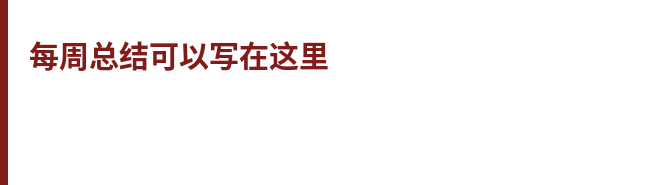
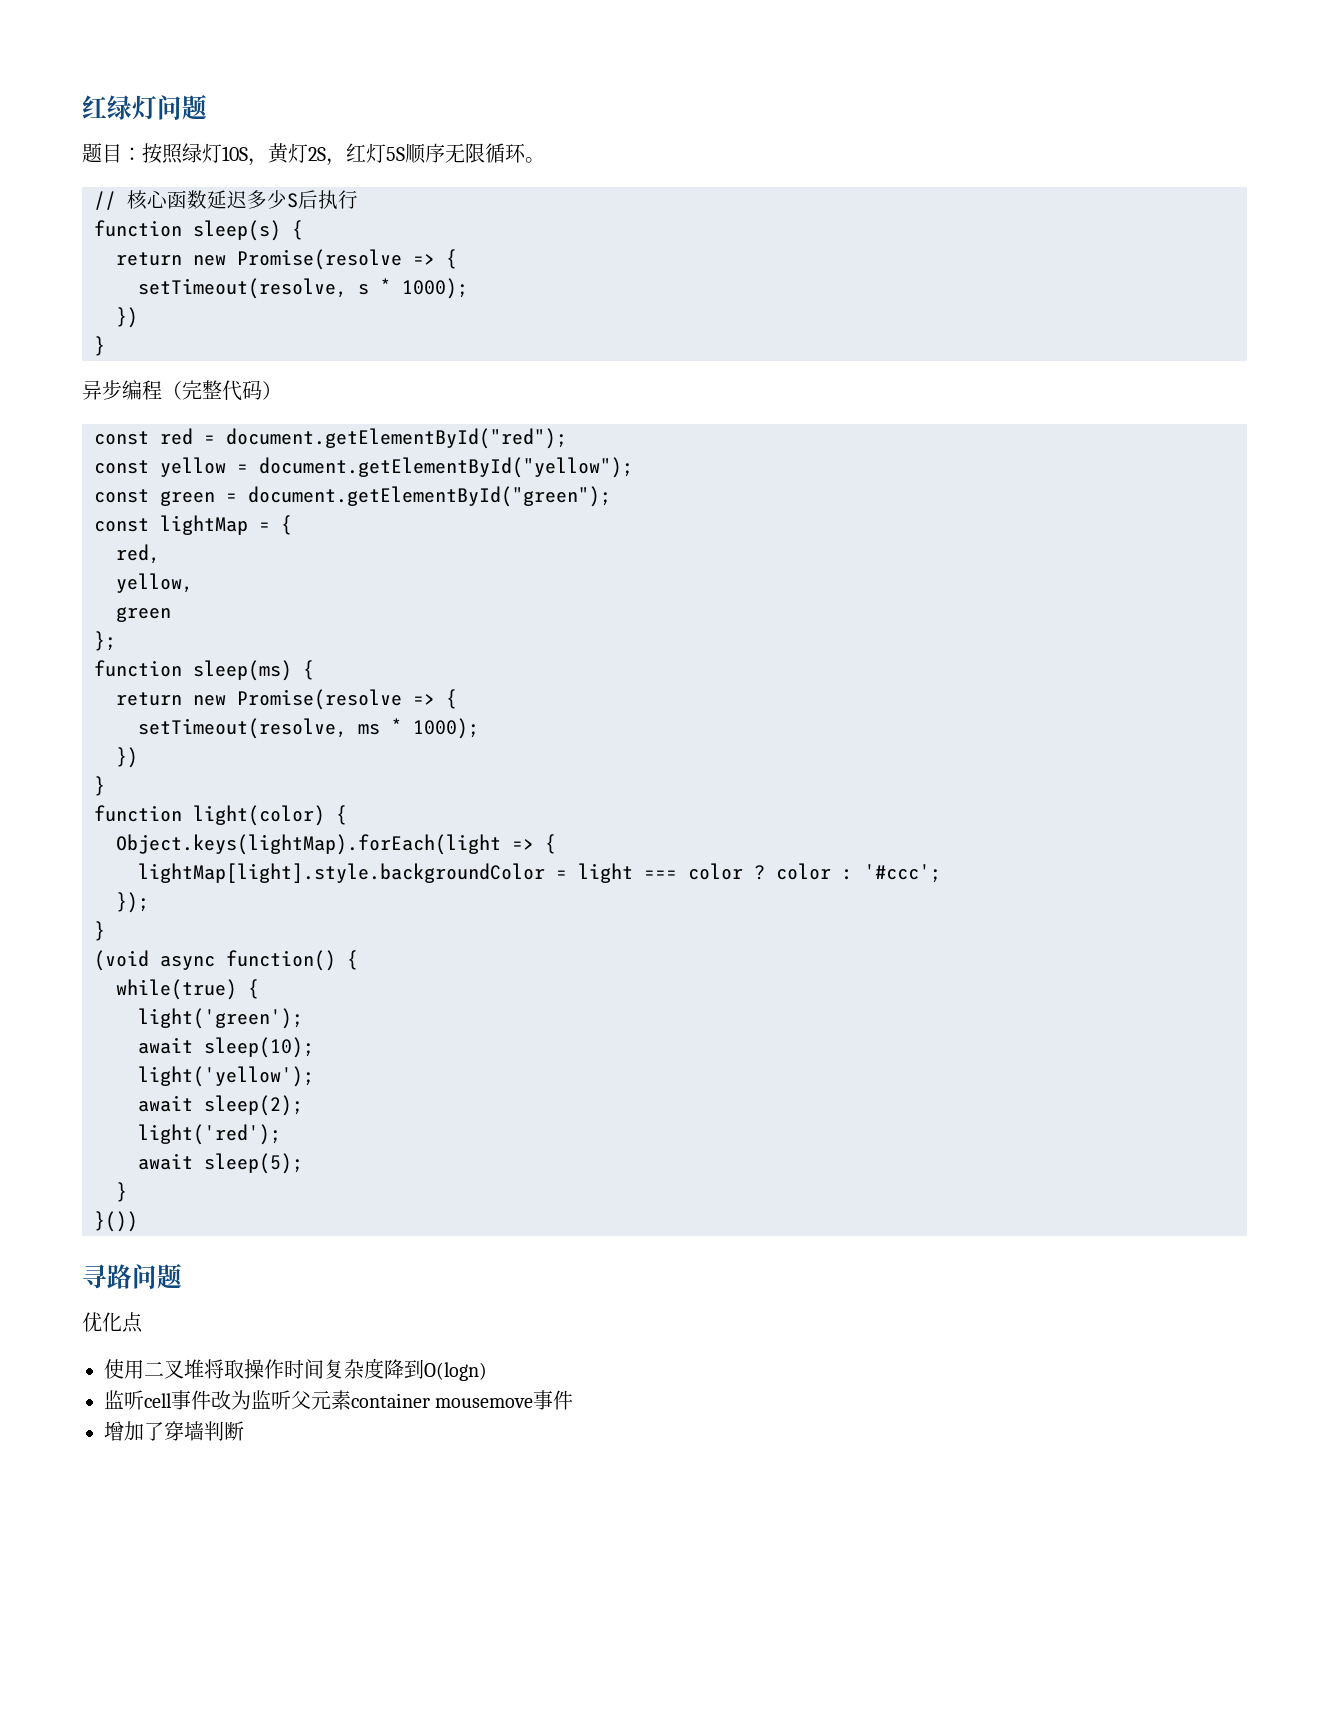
[29,41,329,71] 每周总结可以写在这里 -> [82,94,207,120] [82,143,545,166] [94,190,358,210] [94,220,303,241] [116,249,457,270] [138,278,468,299] [116,307,138,328] [94,336,105,356] [82,380,282,401] [94,428,567,449] [94,457,633,478] [94,486,611,507] [94,515,292,535] [116,544,160,564] [116,573,193,593] [116,606,171,622] [94,631,116,651] [94,660,314,681] [116,689,457,710] [138,718,479,739] [116,747,138,768] [94,776,105,796] [94,805,347,826] [116,834,556,855] [138,863,941,883] [116,892,149,913] [94,921,105,941] [94,950,358,971] [116,979,259,1000] [138,1008,303,1029] [138,1037,314,1058] [138,1066,314,1087] [138,1095,303,1116] [138,1124,281,1145] [138,1153,303,1174] [116,1182,127,1202] [94,1211,138,1232] [82,1263,182,1289] [82,1312,143,1333] [104,1358,487,1381] [104,1390,574,1410] [104,1421,244,1441] 红绿灯问题 // 题目：按照绿灯10S，黄灯2S，红灯5S顺序无限循环。 // // 核心函数延迟多少S后执行 // function sleep(s) { // return new Promise(resolve => { // setTimeout(resolve, s * 1000); // }) // } // 异步编程（完整代码） // const red = document.getElementById("red"); // const yellow = document.getElementById("yellow"); // const green = document.getElementById("green"); // const lightMap = { // red, // yellow, // green // }; // function sleep(ms) { // return new Promise(resolve => { // setTimeout(resolve, ms * 1000); // }) // } // function light(color) { // Object.keys(lightMap).forEach(light => { // lightMap[light].style.backgroundColor = light === color ? color : '#ccc'; // }); // } // (void async function() { // while(true) { // light('green'); // await sleep(10); // light('yellow'); // await sleep(2); // light('red'); // await sleep(5); // } // }()) // 寻路问题 // 优化点 // 使用二叉堆将取操作时间复杂度降到O(logn) // 监听cell事件改为监听父元素container mousemove事件 // 增加了穿墙判断

